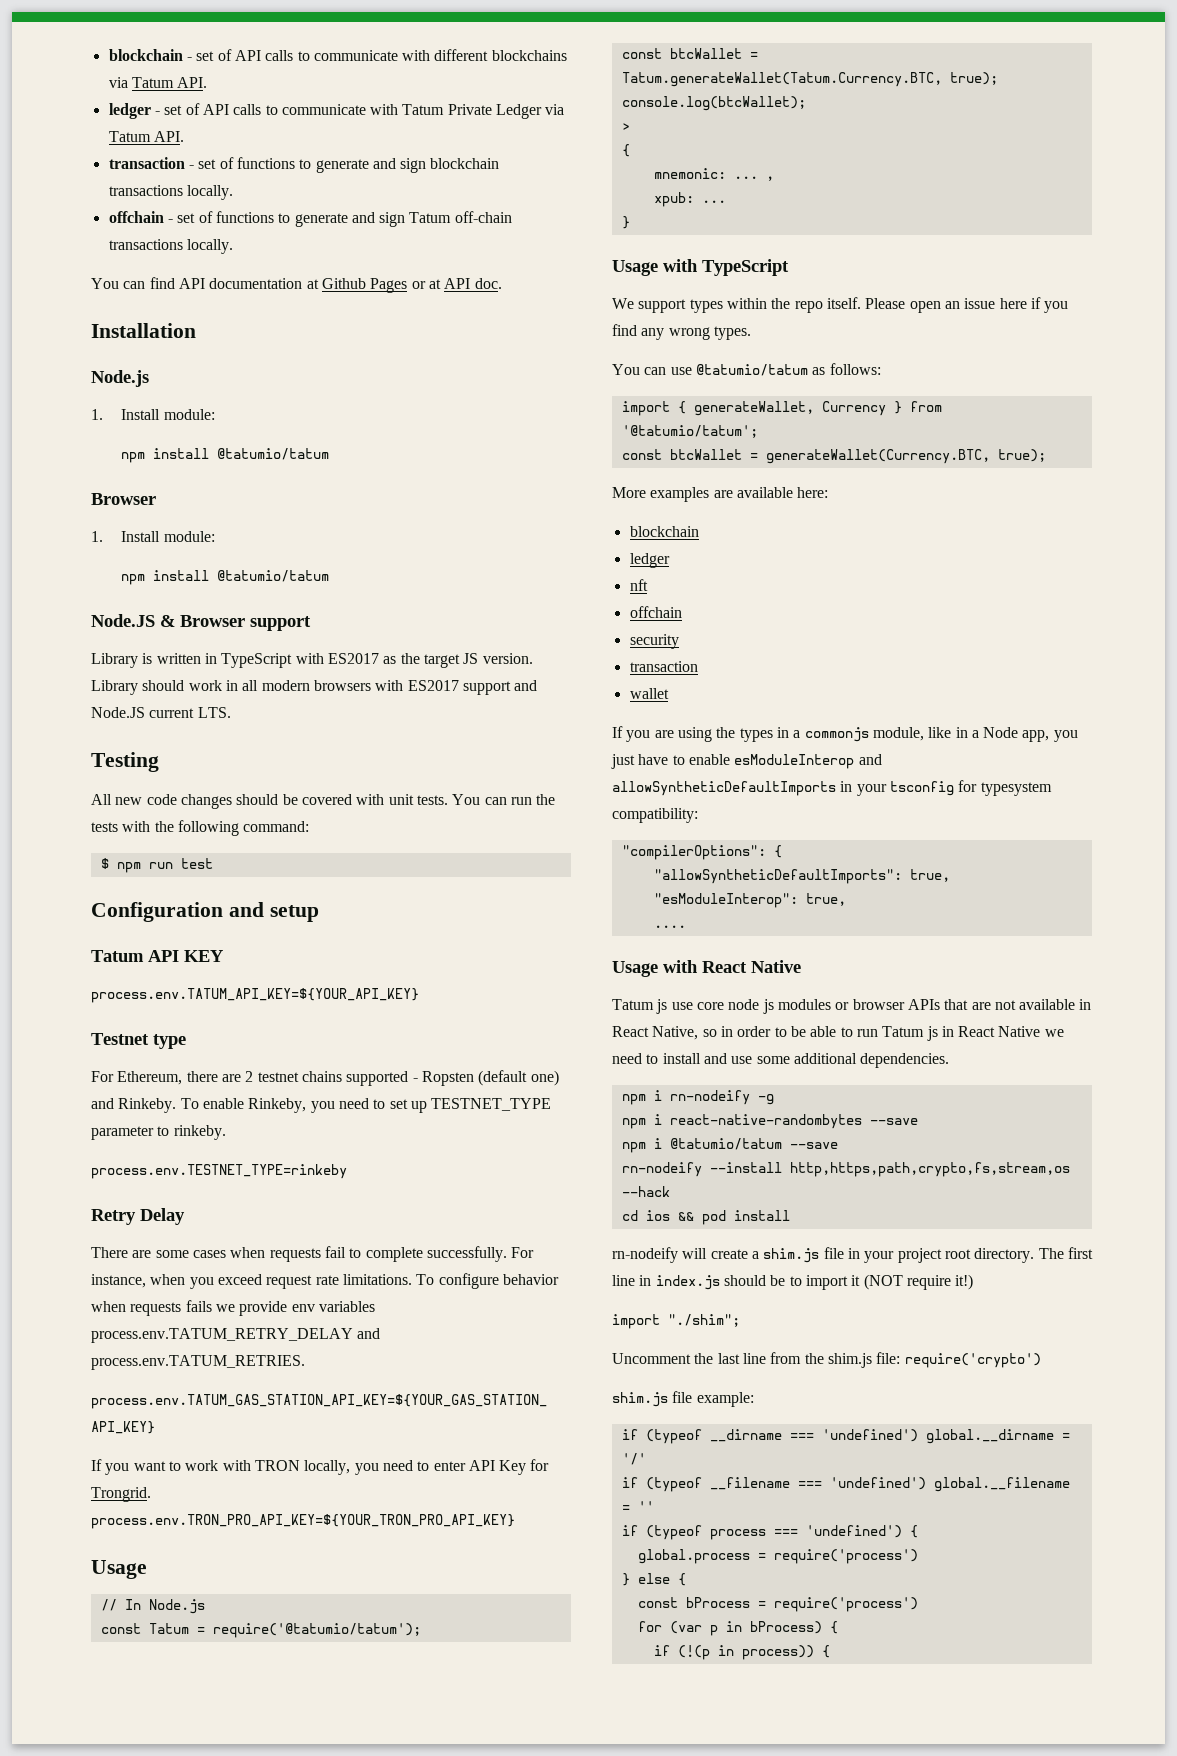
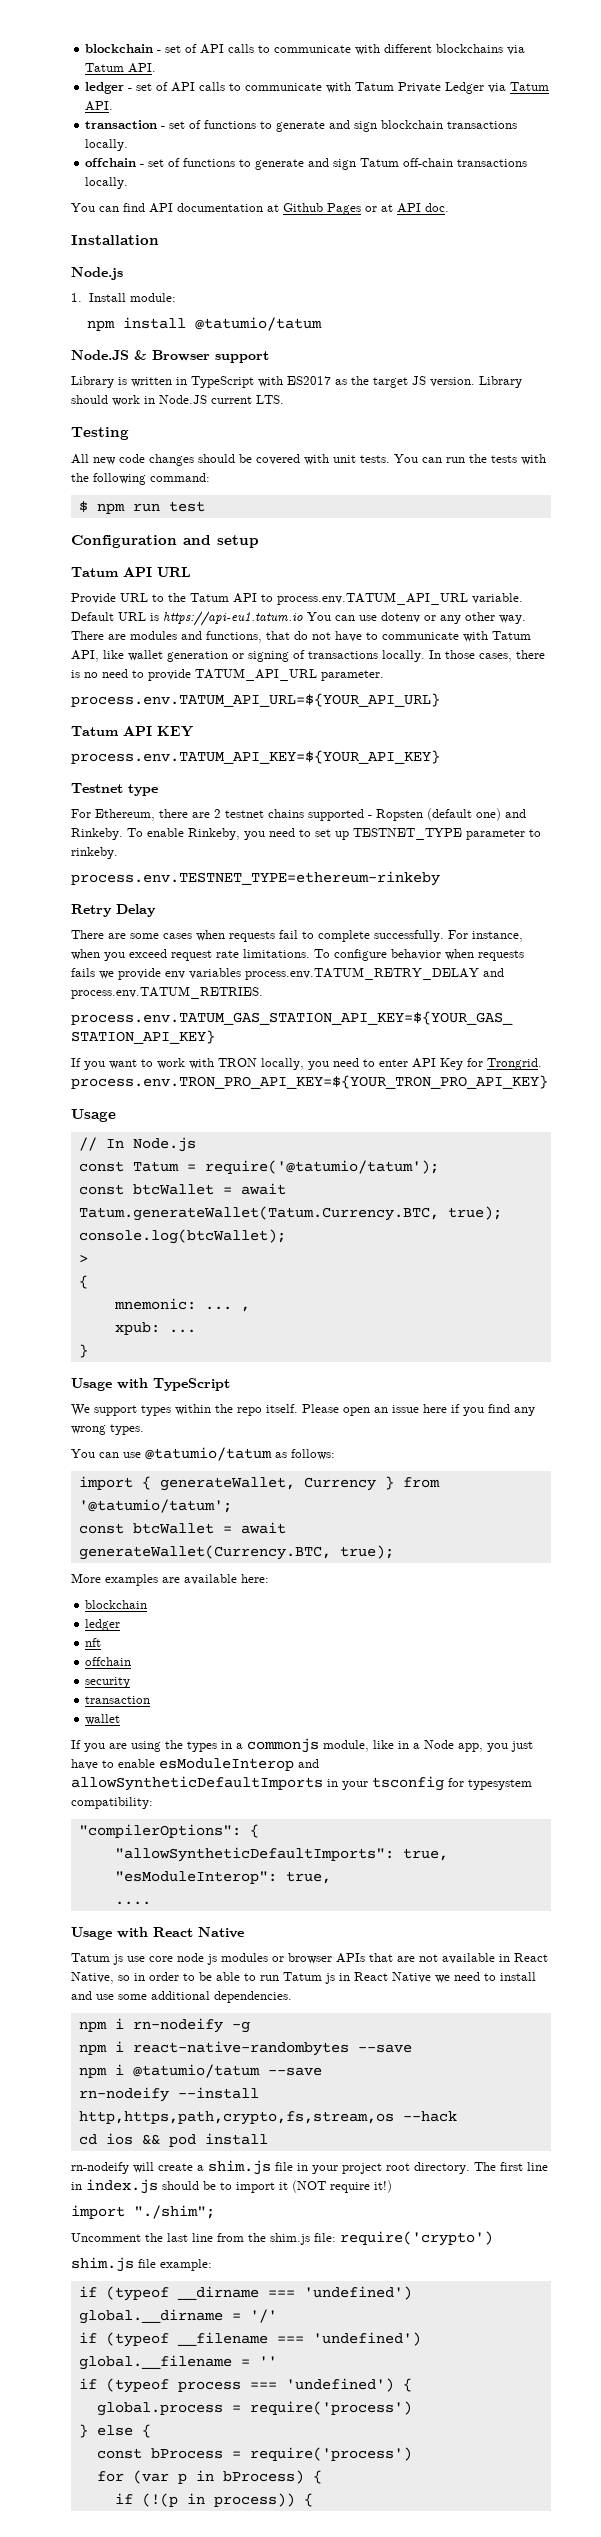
[91,493,156,505] [91,531,215,542] [121,570,330,585] // Browser // 1. Install module: // npm install @tatumio/tatum -> (322, 324) none
[242,680,538,695] all modern browsers with ES2017 support and -> (155, 400) none
(319, 913) none -> [71,567,191,577] [71,592,523,605] [71,611,526,626] [71,631,531,643] [71,650,545,662] [71,668,384,681] [71,693,440,707] // Tatum API URL // Provide URL to the Tatum API to process.env.TATUM_API_URL variable. Default URL is https://api-eu1.tatum.io You can use dotenv or any other way. There are modules and functions, that do not have to communicate with Tatum API, like wallet generation or signing of transactions locally. In those cases, there is no need to provide TATUM_API_URL parameter. // process.env.TATUM_API_URL=${YOUR_API_URL}
[91,1164,347,1179] process.env.TESTNET_TYPE=rinkeby -> [71,871,440,886] process.env.TESTNET_TYPE=ethereum-rinkeby
(758, 55) none -> [240,1183,286,1195] await
(758, 456) none -> [240,1522,286,1534] await

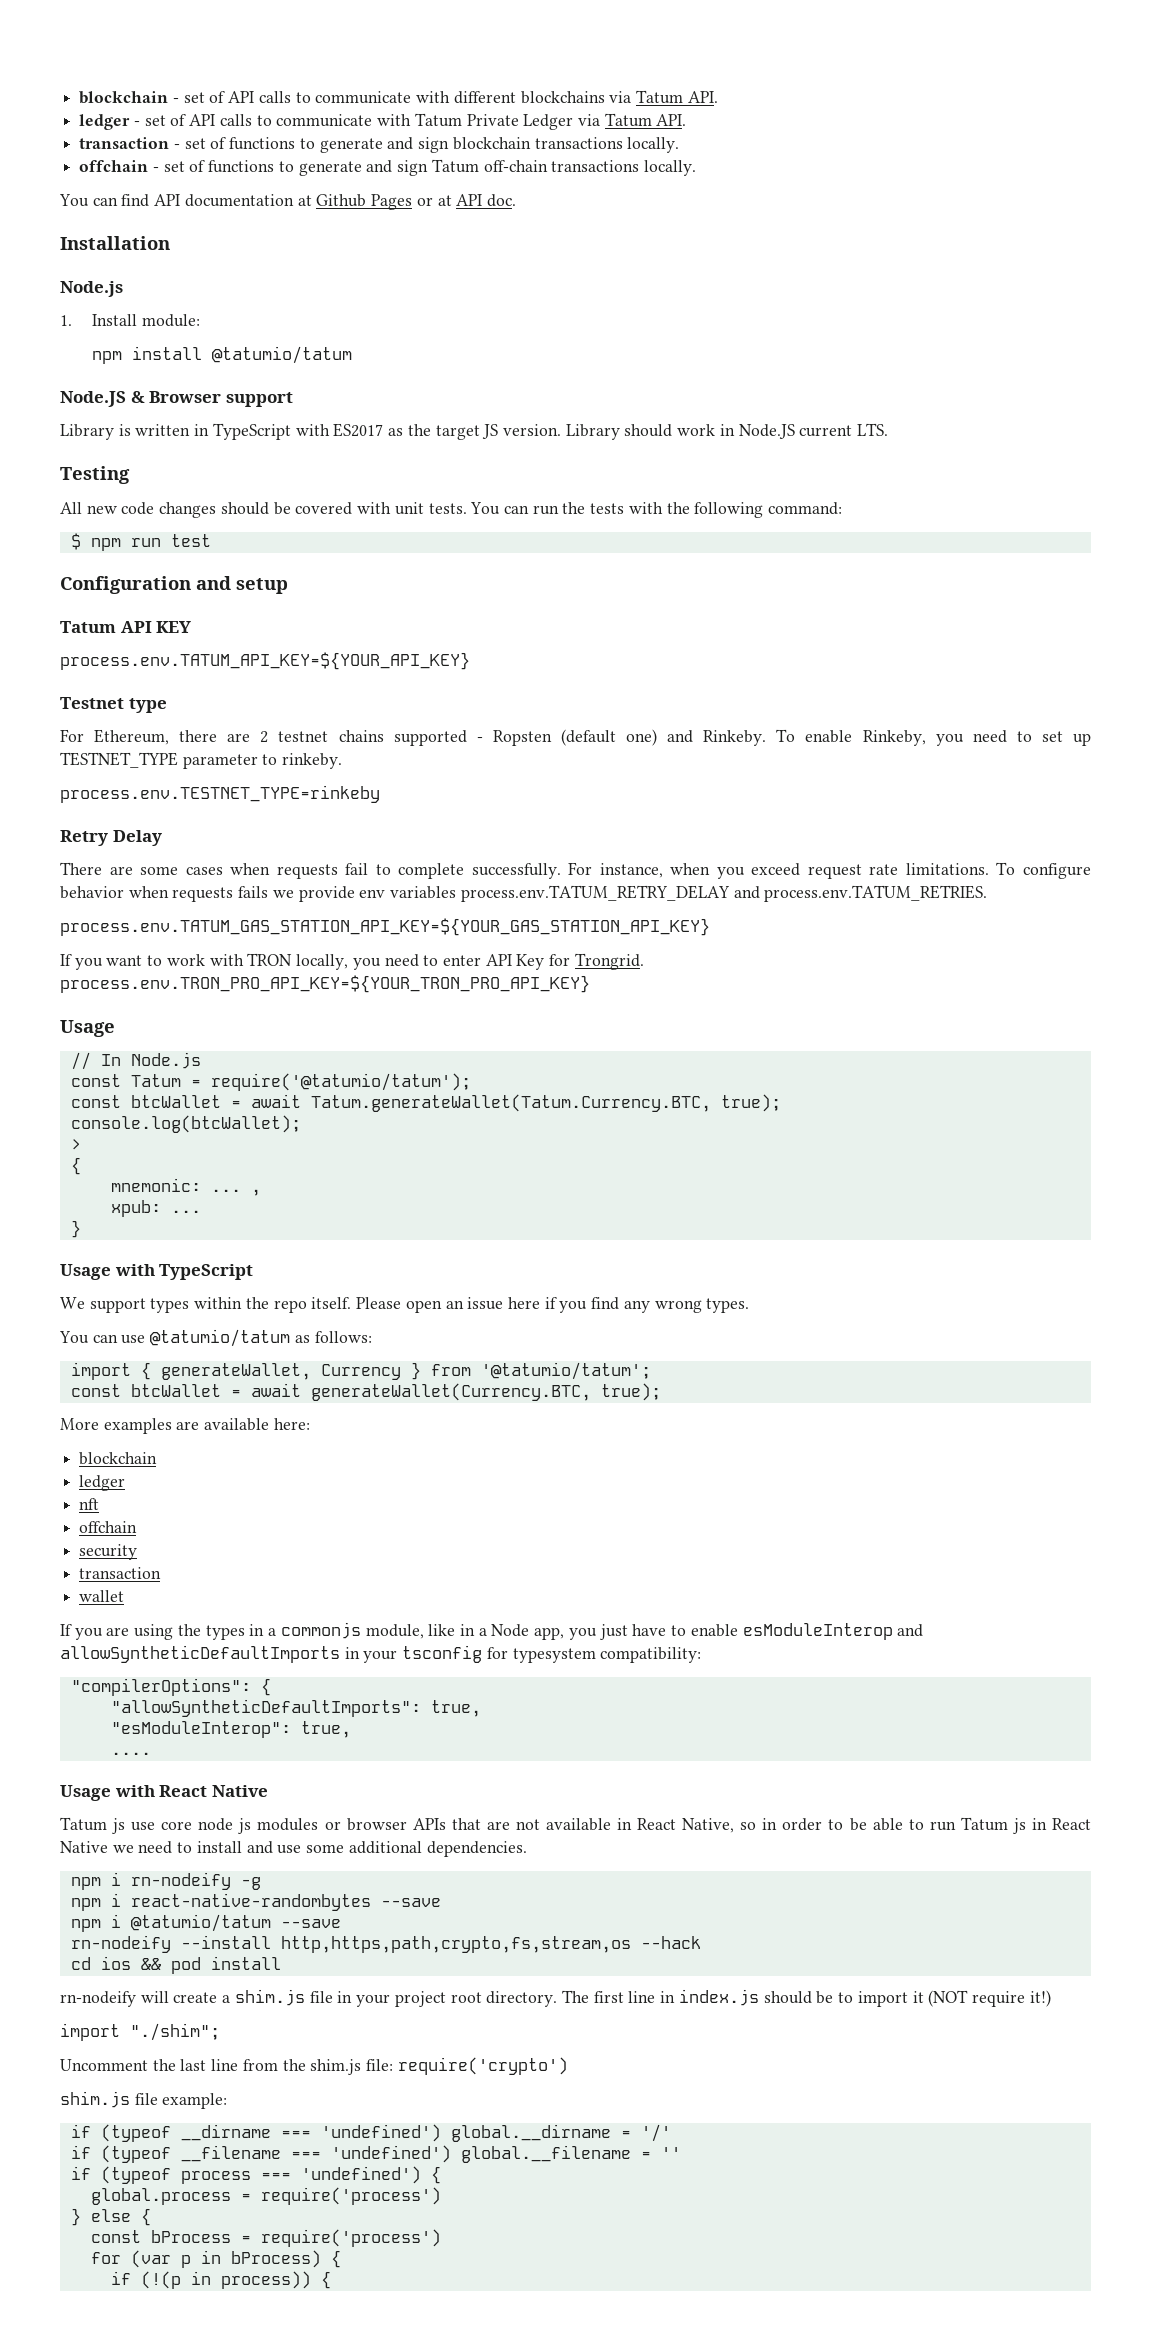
[71,567,191,577] [71,592,523,605] [71,611,526,626] [71,631,531,643] [71,650,545,662] [71,668,384,681] [71,693,440,707] // Tatum API URL // Provide URL to the Tatum API to process.env.TATUM_API_URL variable. Default URL is https://api-eu1.tatum.io You can use dotenv or any other way. There are modules and functions, that do not have to communicate with Tatum API, like wallet generation or signing of transactions locally. In those cases, there is no need to provide TATUM_API_URL parameter. // process.env.TATUM_API_URL=${YOUR_API_URL} -> (288, 586) none
[71,871,440,886] process.env.TESTNET_TYPE=ethereum-rinkeby -> [60,785,380,803] process.env.TESTNET_TYPE=rinkeby

